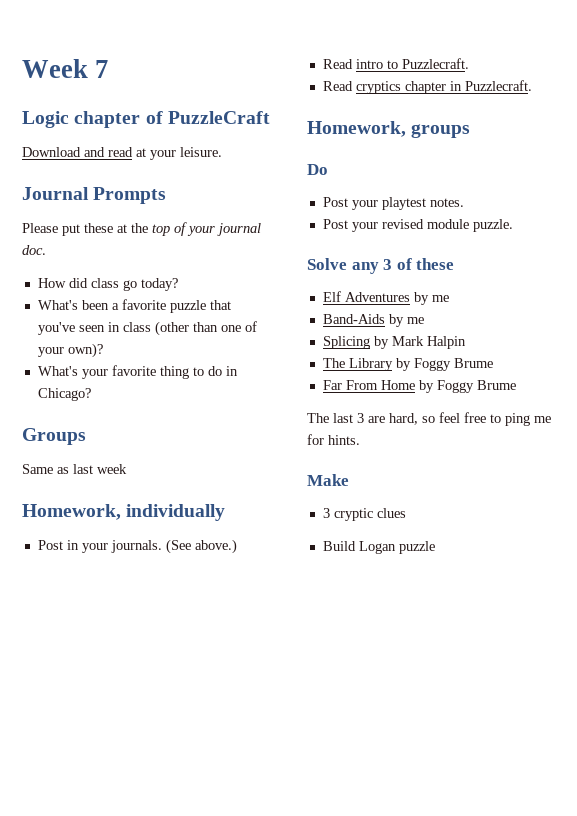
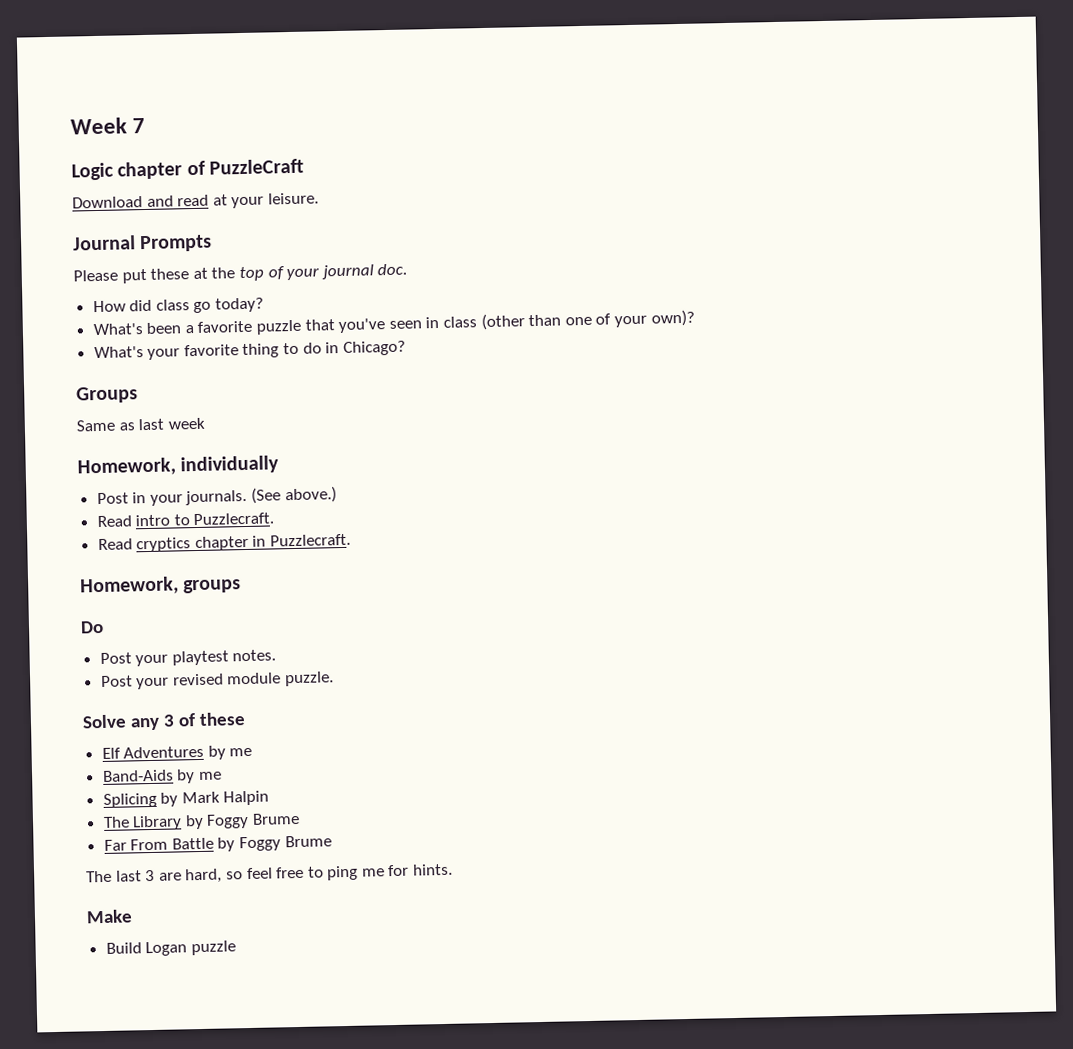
[380,380,415,390] Home -> [171,837,214,850] Battle
[322,508,406,521] // 3 cryptic clues -> (133, 916) none

